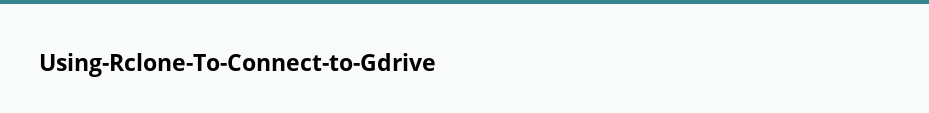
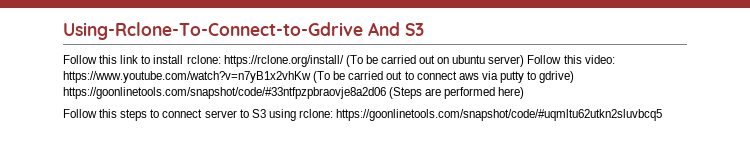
(436, 65) none -> [368,22,424,36] [63,55,615,67] [63,71,575,83] [63,87,525,99] [63,109,663,121] And S3 // Follow this link to install rclone: https://rclone.org/install/ (To be carried out on ubuntu server) Follow this video: https://www.youtube.com/watch?v=n7yB1x2vhKw (To be carried out to connect aws via putty to gdrive) https://goonlinetools.com/snapshot/code/#33ntfpzpbraovje8a2d06 (Steps are performed here) // Follow this steps to connect server to S3 using rclone: https://goonlinetools.com/snapshot/code/#uqmltu62utkn2sluvbcq5

